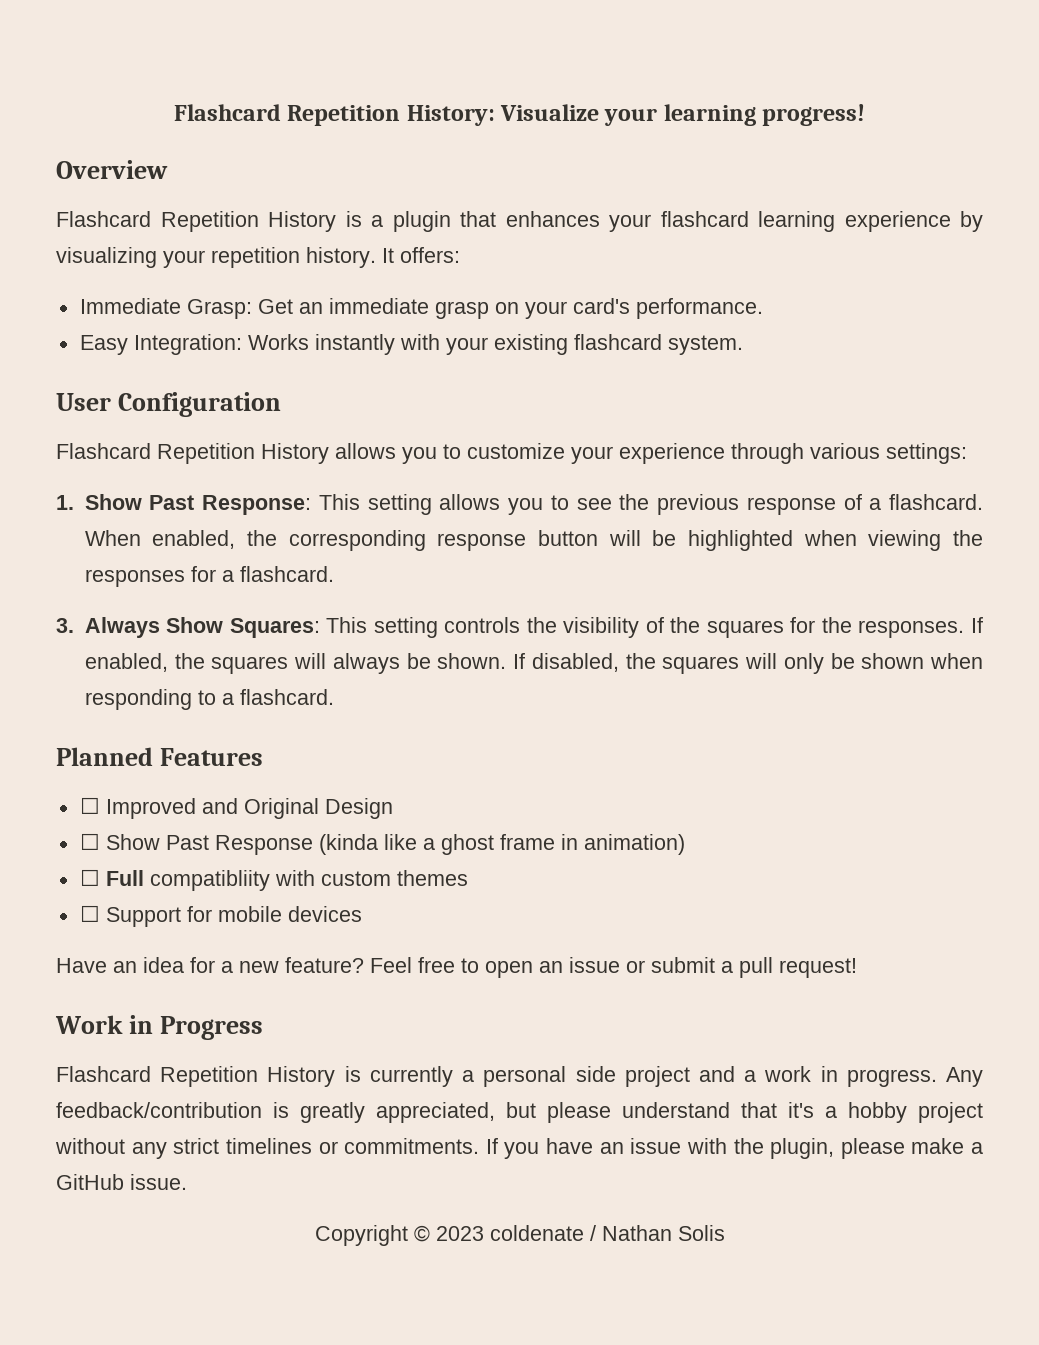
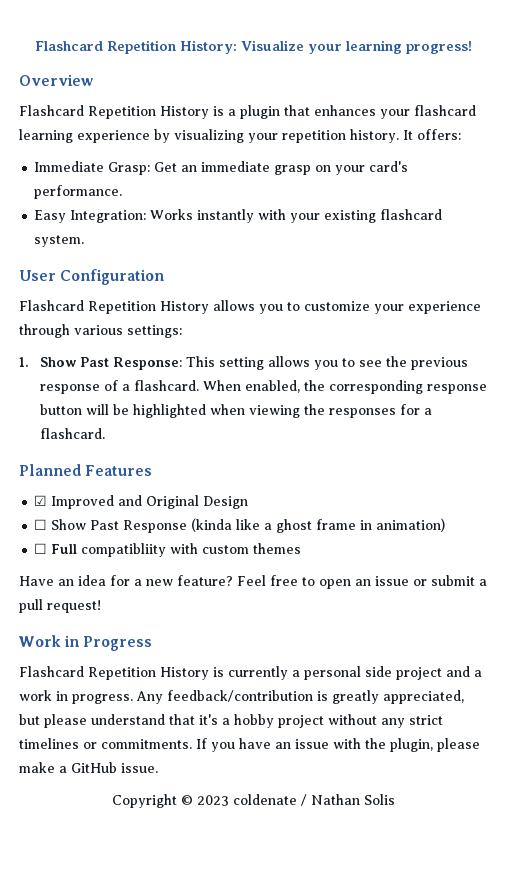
[56,617,983,638] [84,653,983,674] [84,689,334,710] // 3. Always Show Squares: This setting controls the visibility of the squares for the responses. If enabled, the squares will always be shown. If disabled, the squares will only be shown when responding to a flashcard. -> (105, 433) none
[79,797,100,814] ☐ -> [34,495,48,506] ☑
[79,905,362,927] // ☐ Support for mobile devices -> (302, 548) none

